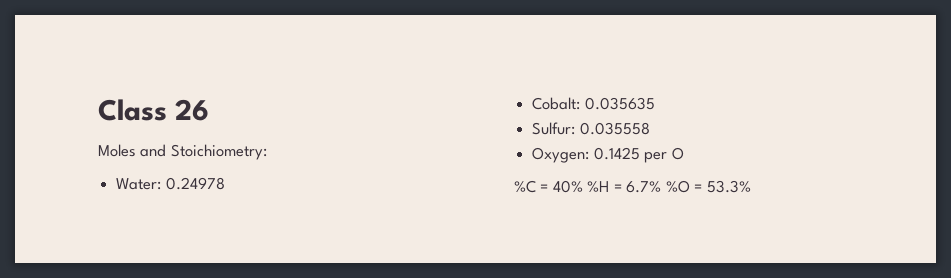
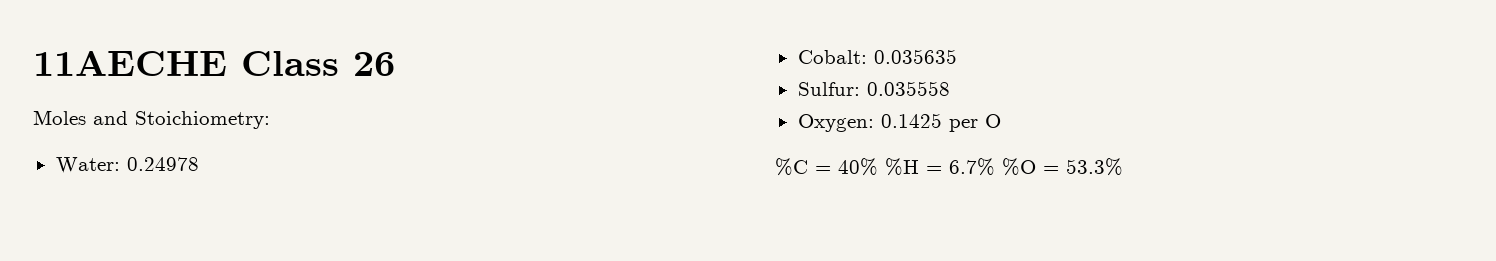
(98, 110) none -> [33,51,227,76] 11AECHE

